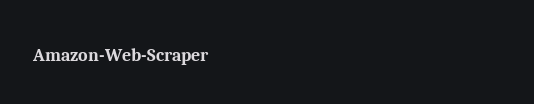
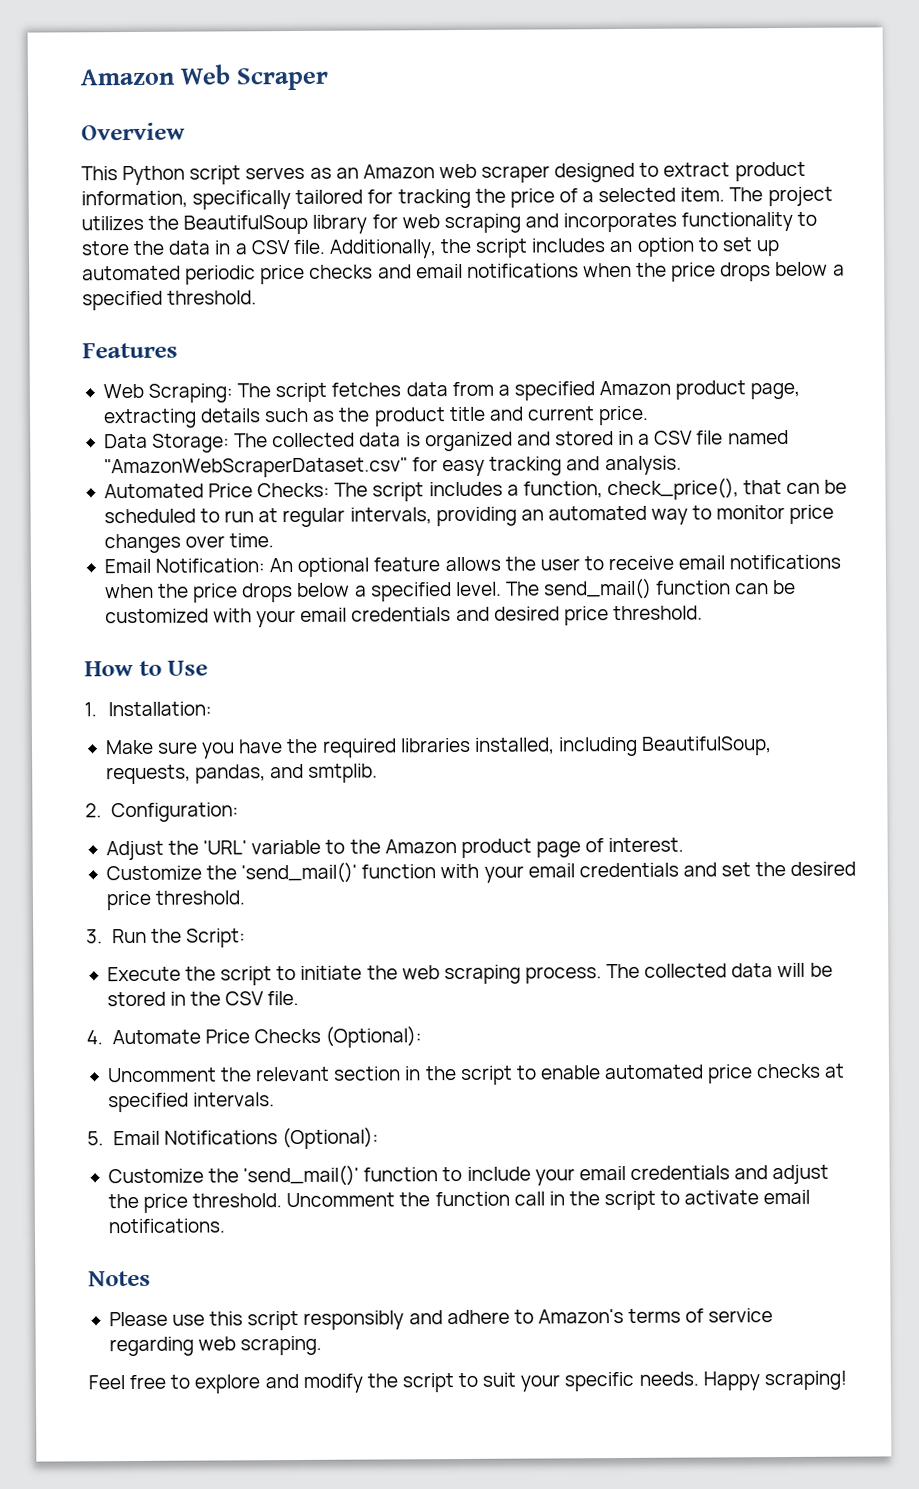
[32,48,209,65] Amazon-Web-Scraper -> [80,64,329,91] [81,122,185,141] [81,161,806,186] [81,186,833,210] [81,211,818,235] [81,237,780,259] [82,261,845,285] [82,290,258,311] [82,342,178,359] [102,380,801,403] [102,405,650,429] [103,429,789,453] [103,455,682,479] [103,478,848,502] [103,504,835,528] [103,533,275,554] [103,554,842,577] [104,578,797,603] [104,605,703,628] [84,660,209,677] [84,701,213,717] [104,736,773,759] [105,763,379,785] [85,802,239,823] [105,837,685,861] [105,861,857,884] [105,890,246,911] [86,928,246,948] [106,962,833,986] [106,990,300,1007] [86,1026,422,1048] [106,1063,846,1086] [107,1092,276,1113] [87,1127,379,1150] [107,1164,830,1187] [107,1189,811,1213] [107,1218,225,1234] [88,1270,151,1287] [108,1308,774,1331] [108,1335,323,1357] [88,1370,847,1394] Amazon Web Scraper // Overview // This Python script serves as an Amazon web scraper designed to extract product information, specifically tailored for tracking the price of a selected item. The project utilizes the BeautifulSoup library for web scraping and incorporates functionality to store the data in a CSV file. Additionally, the script includes an option to set up automated periodic price checks and email notifications when the price drops below a specified threshold. // Features // Web Scraping: The script fetches data from a specified Amazon product page, extracting details such as the product title and current price. // Data Storage: The collected data is organized and stored in a CSV file named "AmazonWebScraperDataset.csv" for easy tracking and analysis. // Automated Price Checks: The script includes a function, check_price(), that can be scheduled to run at regular intervals, providing an automated way to monitor price changes over time. // Email Notification: An optional feature allows the user to receive email notifications when the price drops below a specified level. The send_mail() function can be customized with your email credentials and desired price threshold. // How to Use // 1. Installation: // Make sure you have the required libraries installed, including BeautifulSoup, requests, pandas, and smtplib. // 2. Configuration: // Adjust the 'URL' variable to the Amazon product page of interest. // Customize the 'send_mail()' function with your email credentials and set the desired price threshold. // 3. Run the Script: // Execute the script to initiate the web scraping process. The collected data will be stored in the CSV file. // 4. Automate Price Checks (Optional): // Uncomment the relevant section in the script to enable automated price checks at specified intervals. // 5. Email Notifications (Optional): // Customize the 'send_mail()' function to include your email credentials and adjust the price threshold. Uncomment the function call in the script to activate email notifications. // Notes // Please use this script responsibly and adhere to Amazon's terms of service regarding web scraping. // Feel free to explore and modify the script to suit your specific needs. Happy scraping!

